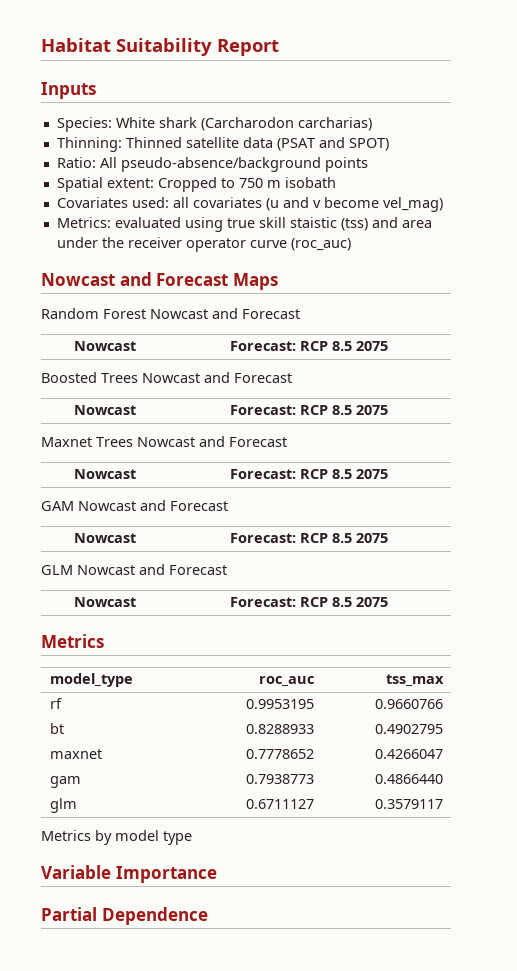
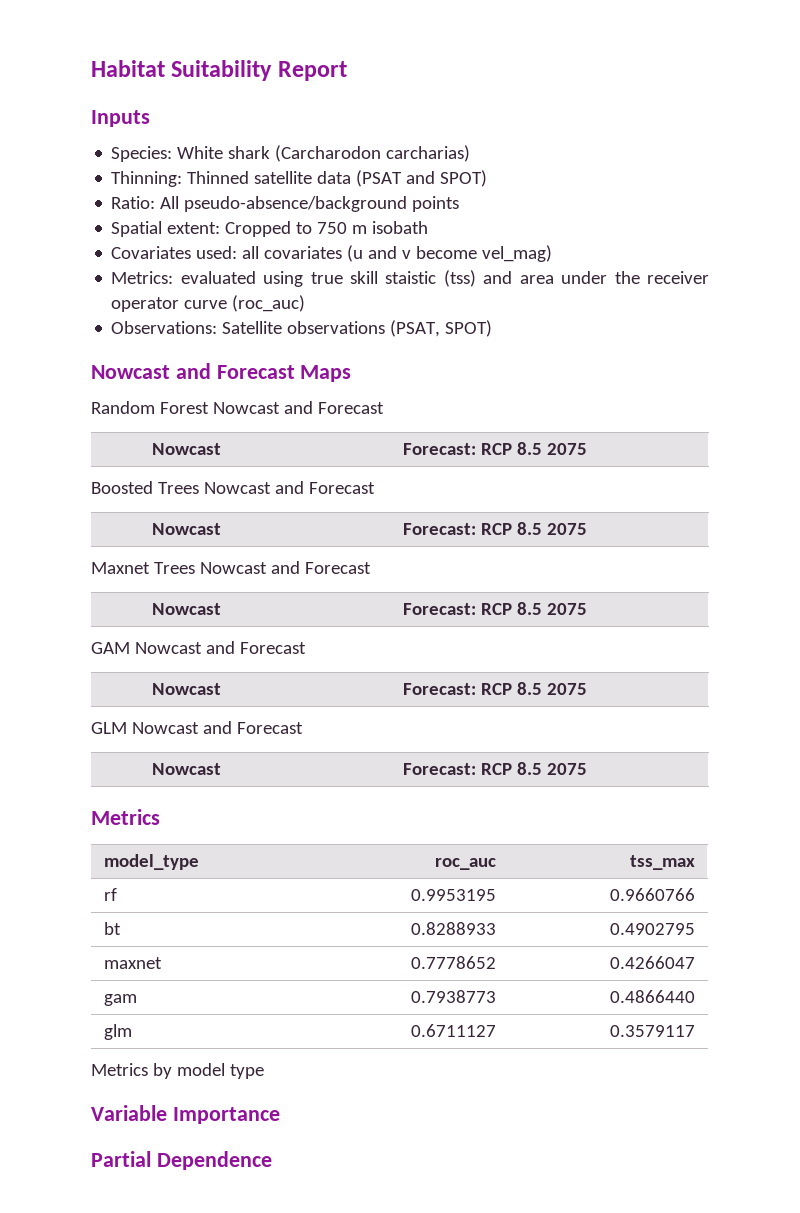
(351, 244) none -> [111,320,493,337] // Observations: Satellite observations (PSAT, SPOT)

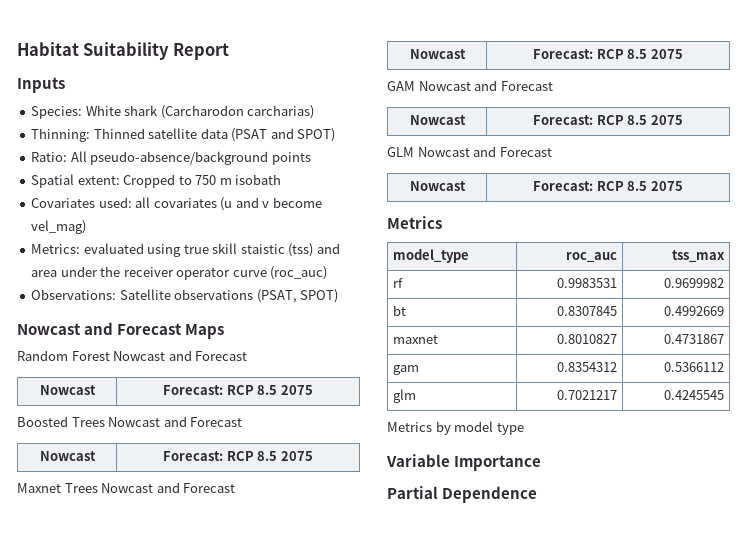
[411,889,497,901] [610,888,696,901] 0.9953195 | 0.9660766 -> [556,278,617,288] [663,278,724,288] 0.9983531 | 0.9699982
[411,922,497,935] [610,923,696,935] 0.8288933 | 0.4902795 -> [556,306,617,316] [663,306,724,316] 0.8307845 | 0.4992669
[411,956,497,969] [610,956,696,969] 0.7778652 | 0.4266047 -> [556,334,617,344] [663,334,724,344] 0.8010827 | 0.4731867
[411,990,497,1003] [610,990,696,1003] 0.7938773 | 0.4866440 -> [556,362,617,372] [663,362,724,372] 0.8354312 | 0.5366112
[411,1024,497,1037] [610,1025,696,1037] 0.6711127 | 0.3579117 -> [556,390,617,400] [663,390,724,400] 0.7021217 | 0.4245545

